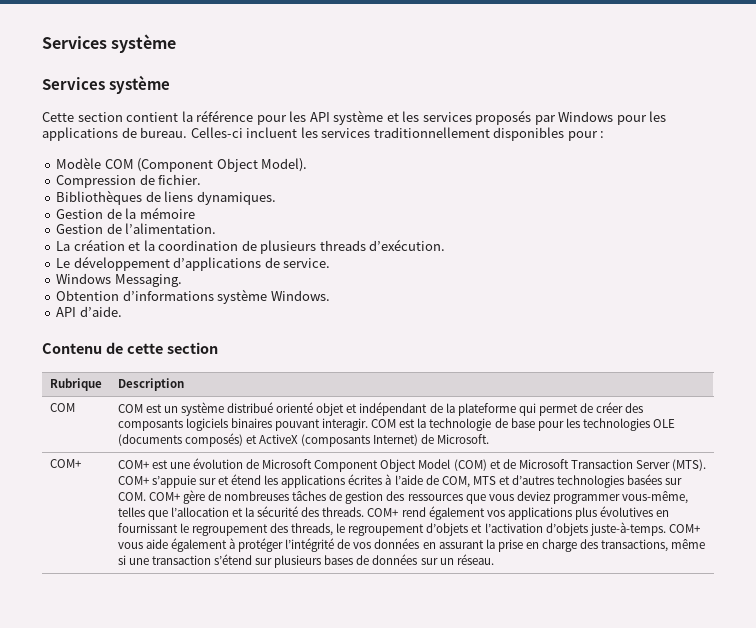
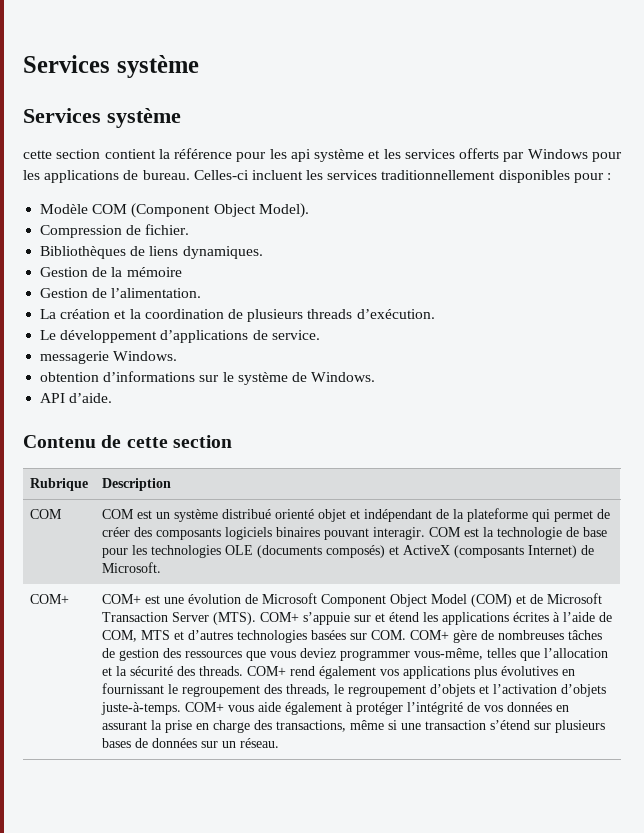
[42,112,74,122] Cette -> [23,150,52,159] cette
[309,112,330,122] API -> [290,149,311,162] api
[475,110,532,125] proposés -> [459,148,500,159] offerts
[56,273,182,287] [56,289,268,304] Windows Messaging. // Obtention d’informations système -> [40,351,178,364] [40,371,307,385] messagerie Windows. // obtention d’informations sur le système de

